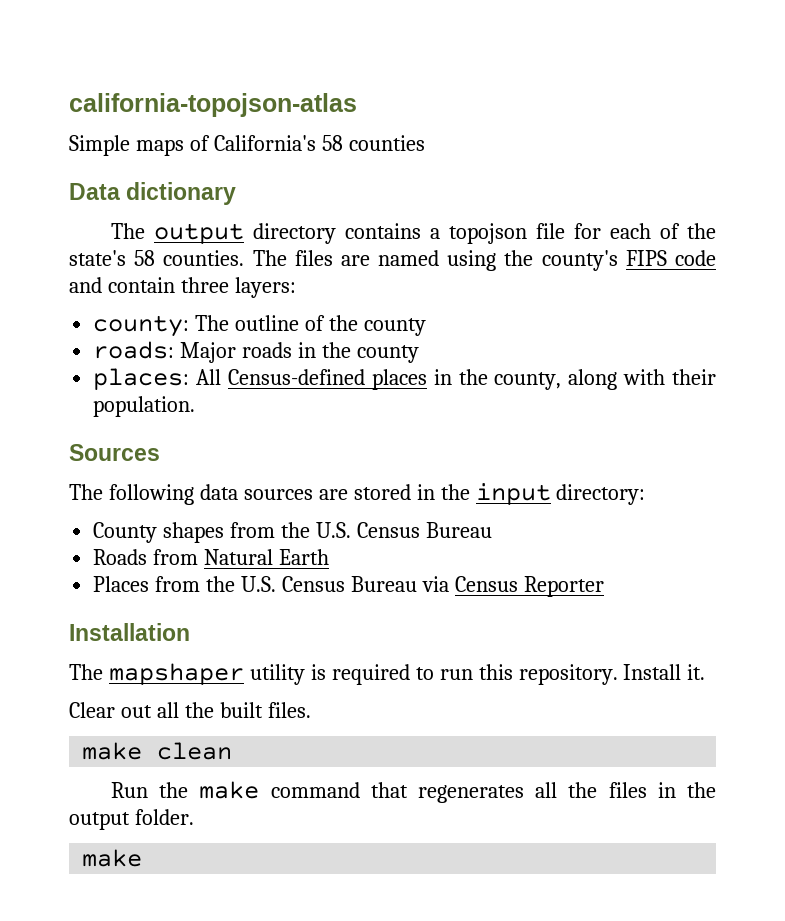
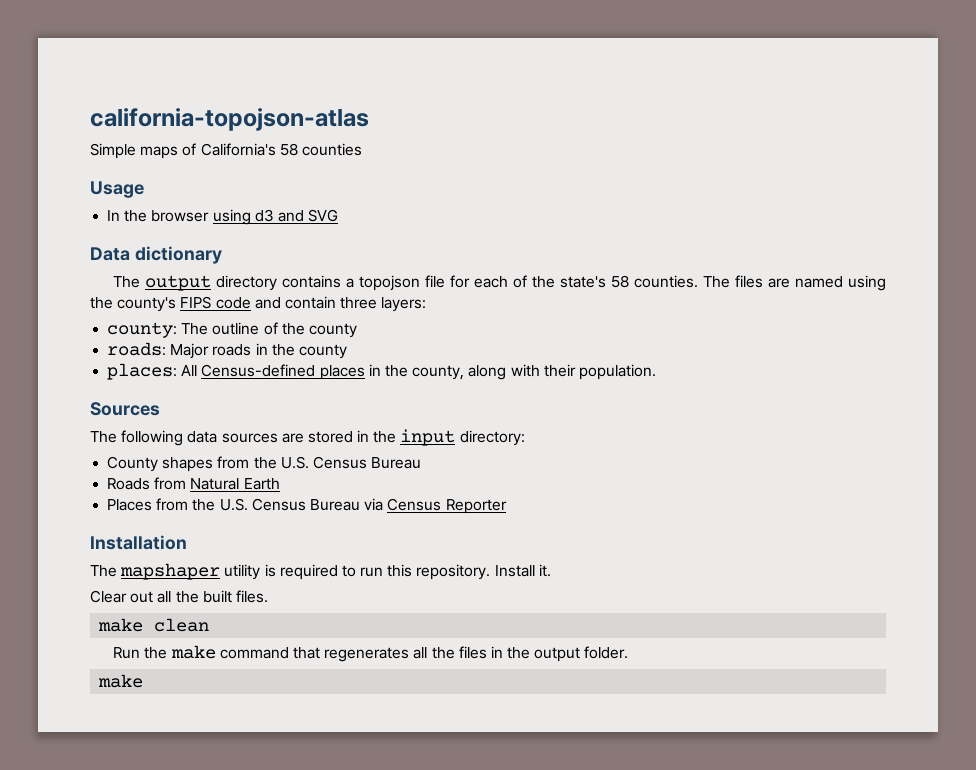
(425, 143) none -> [90,181,144,198] [107,209,339,225] // Usage // In the browser using d3 and SVG

